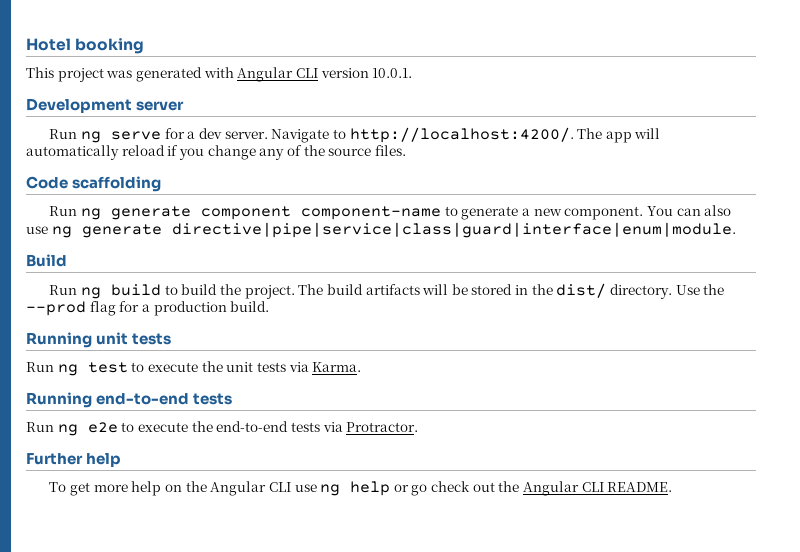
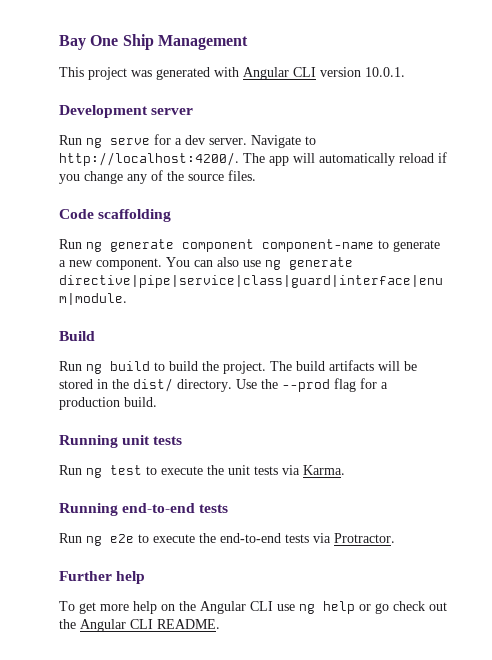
[26,38,145,54] Hotel booking -> [59,34,248,50] Bay One Ship Management

